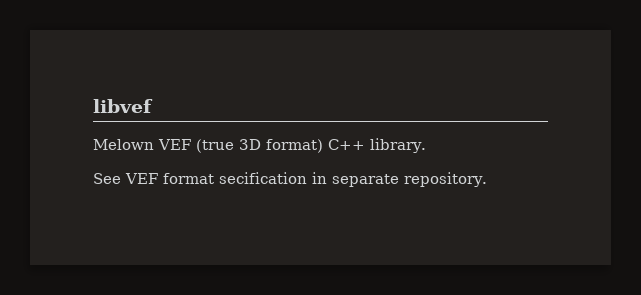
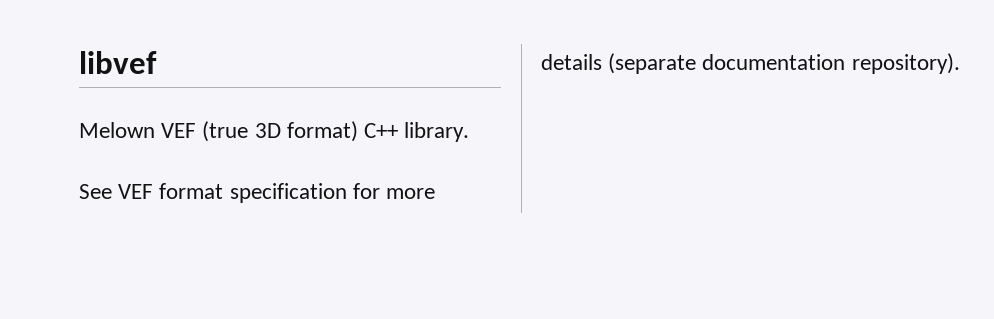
[219,172,487,187] secification in separate repository. -> [229,183,436,203] [541,53,960,74] specification for more details (separate documentation repository).

